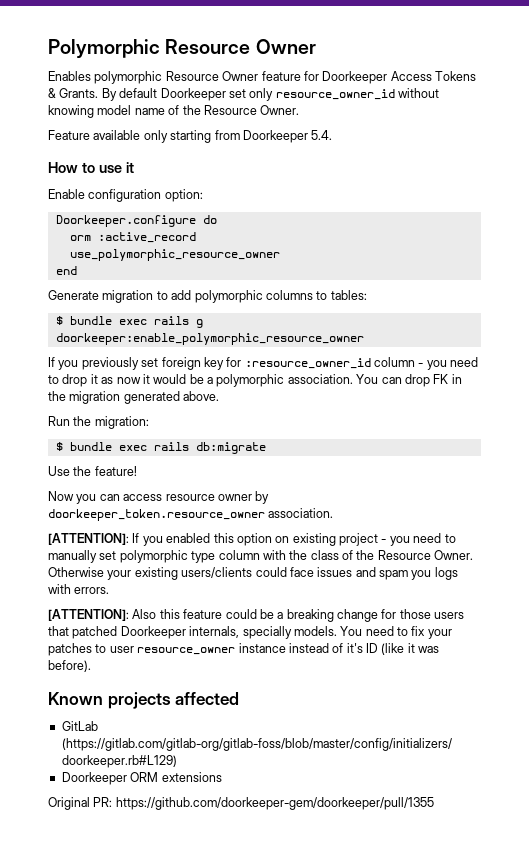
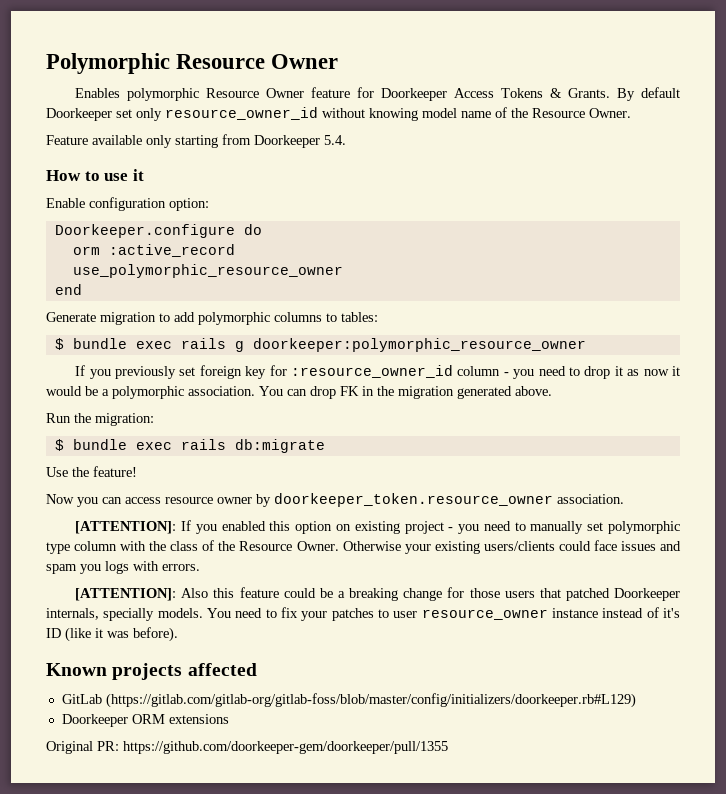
[55,333,364,345] doorkeeper:enable_polymorphic_resource_owner -> [252,338,586,352] doorkeeper:polymorphic_resource_owner

